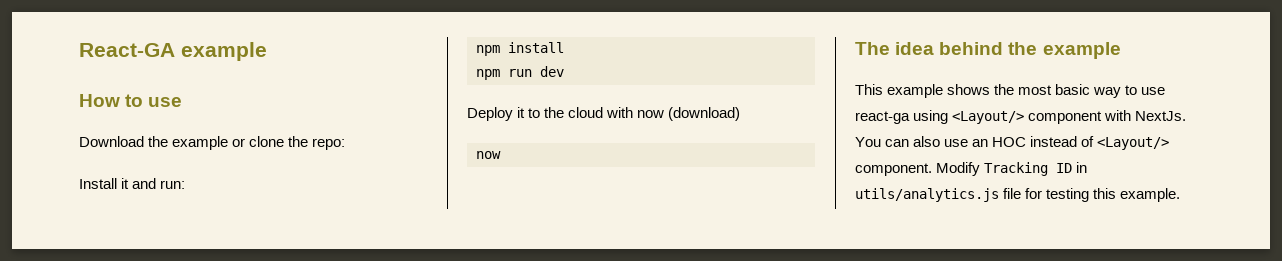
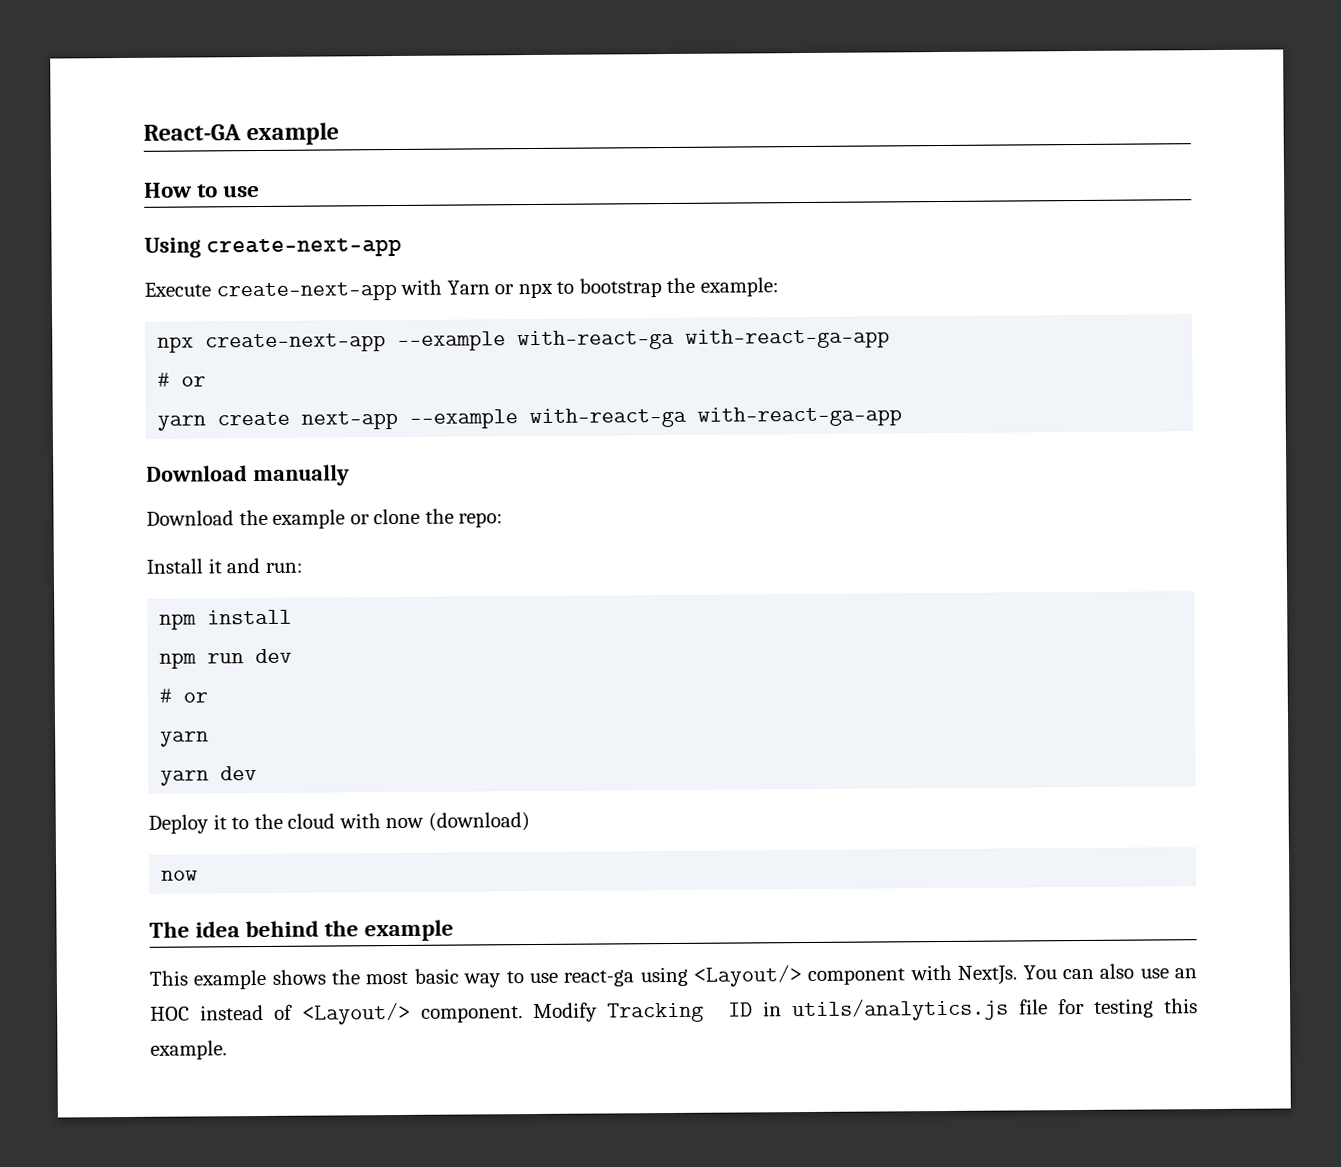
(183, 102) none -> [144,237,402,258] [144,277,779,302] [157,328,891,353] [157,372,207,387] [157,406,903,431] [146,464,350,487] // Using create-next-app // Execute create-next-app with Yarn or npx to bootstrap the example: // npx create-next-app --example with-react-ga with-react-ga-app // # or // yarn create next-app --example with-react-ga with-react-ga-app // Download manually
(564, 71) none -> [159,688,209,703] [160,731,210,747] [160,766,258,786] // # or // yarn // yarn dev

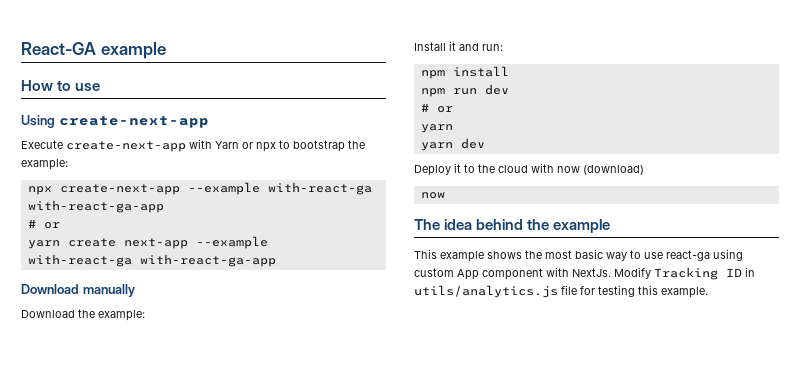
[272,508,504,529] example or clone the repo: -> [98,310,145,321] example:
[693,965,803,987] <Layout/> -> [414,268,479,280] custom App
[1022,963,1197,980] [150,1002,524,1025] You can also use an HOC instead of <Layout/> component. -> (611, 272) none

